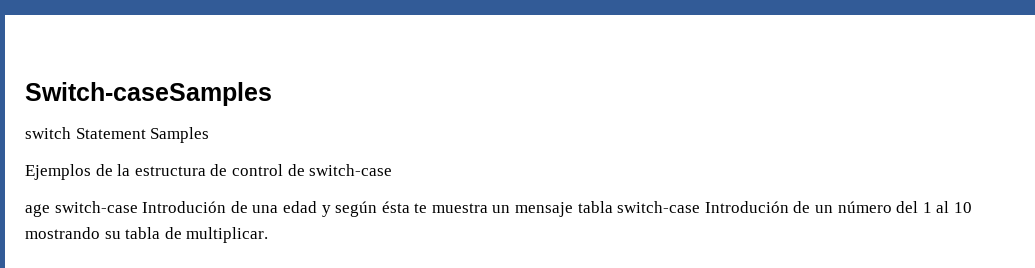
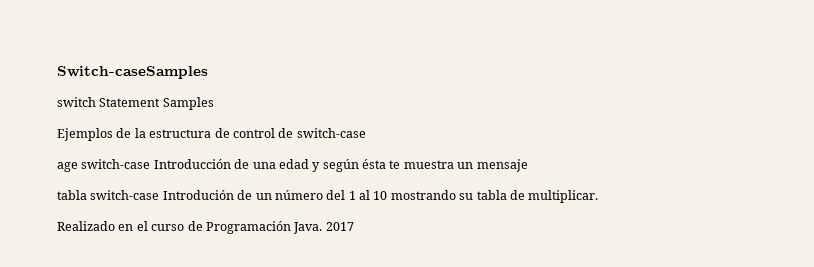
[142,201,227,213] Introdución -> [153,159,231,169] Introducción
(574, 209) none -> (528, 165) //
(269, 235) none -> [57,221,354,234] // Realizado en el curso de Programación Java. 2017

